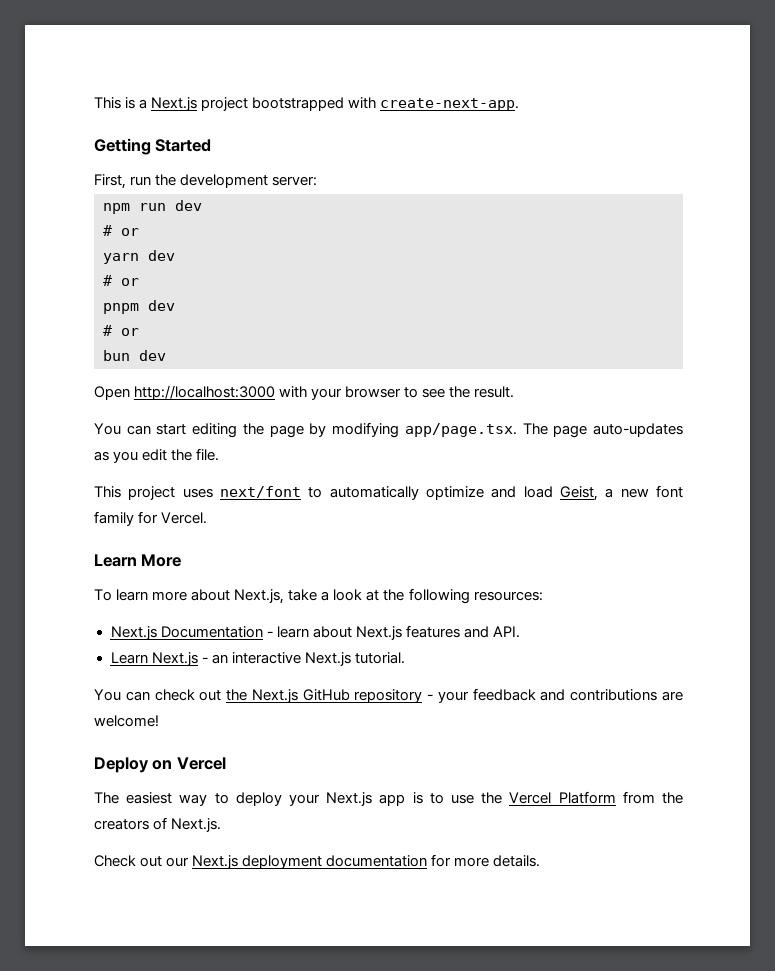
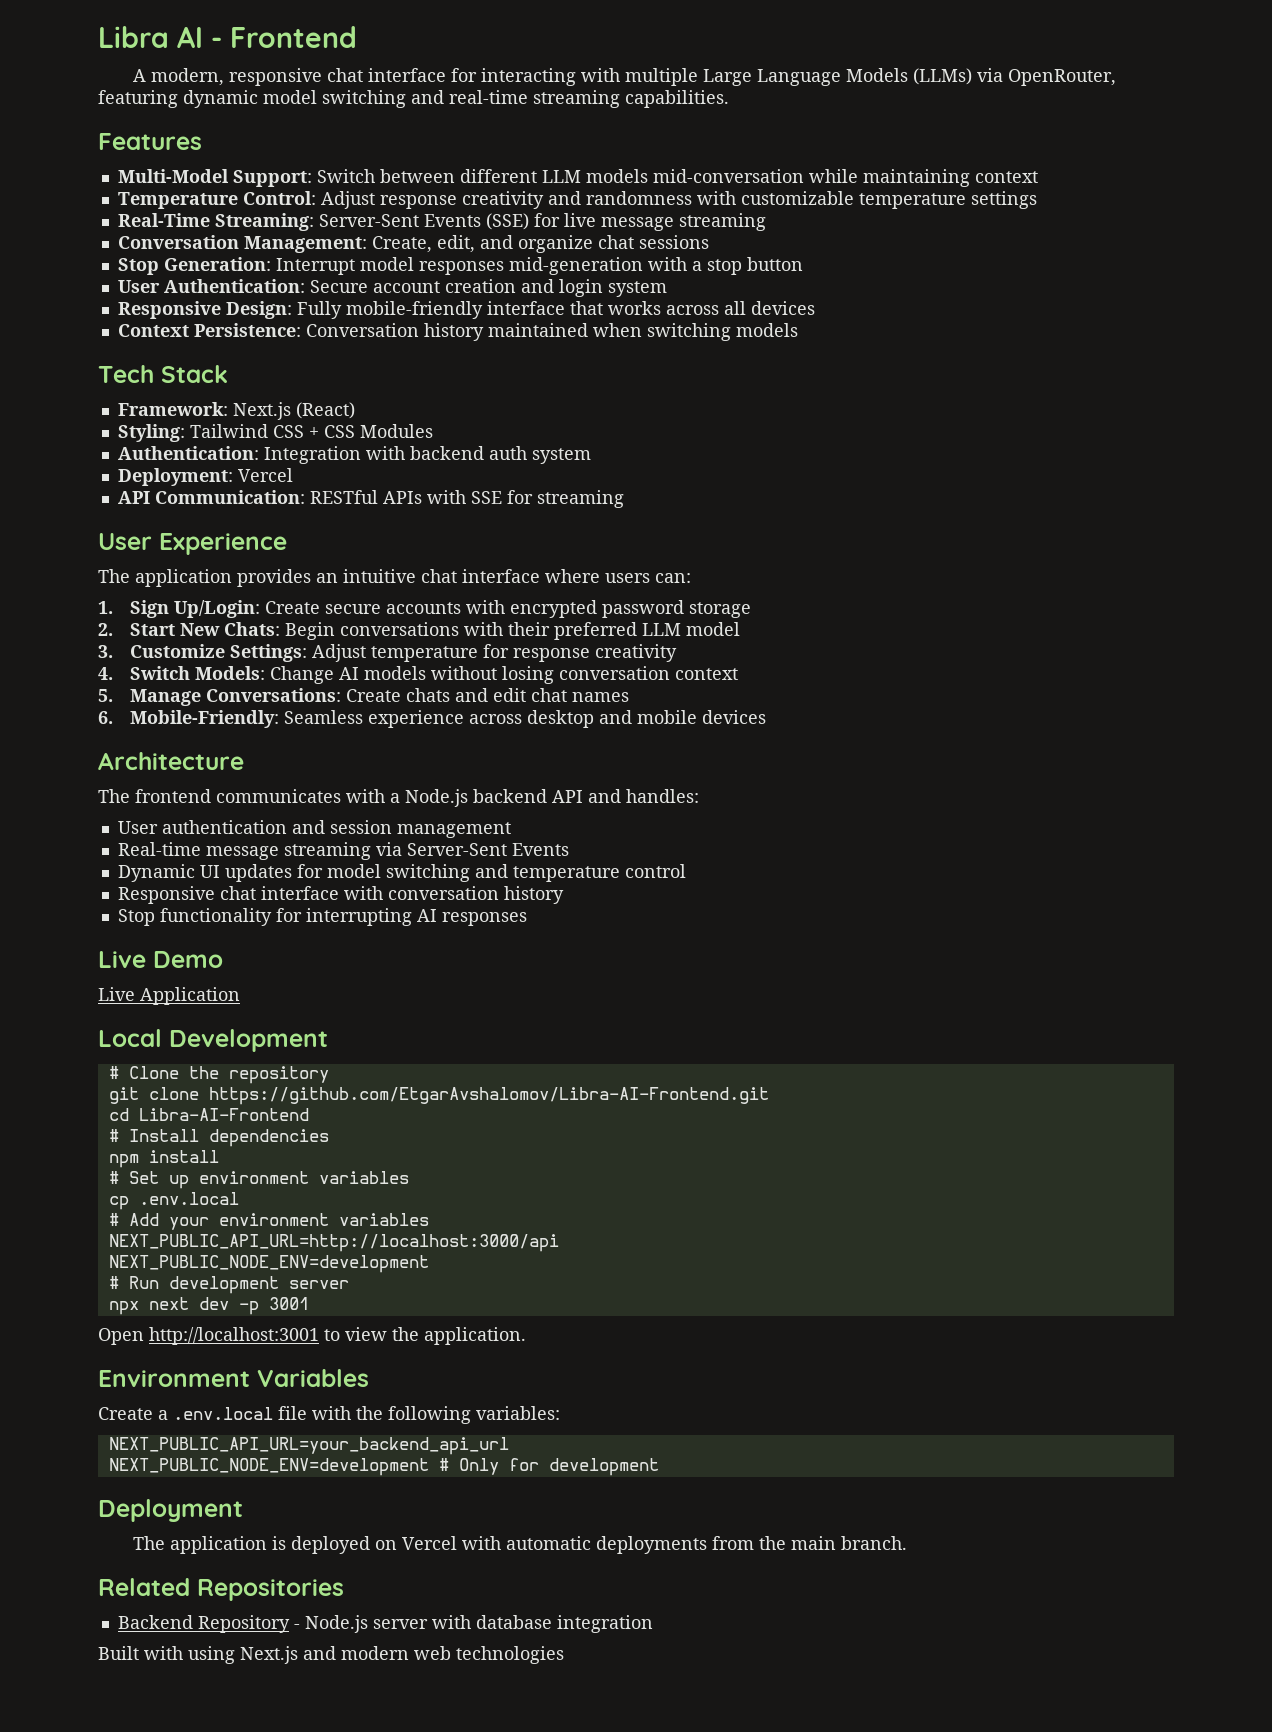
[94,97,520,111] [94,138,212,155] [94,174,318,189] This is a Next.js project bootstrapped with create-next-app. // Getting Started // First, run the development server: -> [98,26,357,48] [133,68,1117,86] [98,90,729,108] [98,133,202,150] [117,169,1038,187] [117,191,1037,209] [117,213,766,231] [117,235,709,253] [117,257,803,275] [117,279,667,297] [117,301,815,319] [117,323,798,341] [98,365,228,383] [117,402,355,420] [117,424,433,442] [117,446,591,464] [117,468,293,486] [117,490,624,508] [98,533,287,555] [98,569,691,587] [98,600,751,618] [98,622,740,640] [98,644,677,662] [98,666,738,684] [98,688,629,706] [98,710,766,728] [98,752,244,770] [98,789,699,807] [117,820,511,838] [117,842,569,860] [117,864,686,882] [117,886,564,904] [117,908,527,926] [98,951,223,968] [98,987,240,1005] [98,1029,328,1052] [108,1066,329,1084] [108,1087,769,1105] [108,1108,309,1121] [108,1129,329,1147] Libra AI - Frontend // A modern, responsive chat interface for interacting with multiple Large Language Models (LLMs) via OpenRouter, featuring dynamic model switching and real-time streaming capabilities. // Features // Multi-Model Support: Switch between different LLM models mid-conversation while maintaining context // Temperature Control: Adjust response creativity and randomness with customizable temperature settings // Real-Time Streaming: Server-Sent Events (SSE) for live message streaming // Conversation Management: Create, edit, and organize chat sessions // Stop Generation: Interrupt model responses mid-generation with a stop button // User Authentication: Secure account creation and login system // Responsive Design: Fully mobile-friendly interface that works across all devices // Context Persistence: Conversation history maintained when switching models // Tech Stack // Framework: Next.js (React) // Styling: Tailwind CSS + CSS Modules // Authentication: Integration with backend auth system // Deployment: Vercel // API Communication: RESTful APIs with SSE for streaming // User Experience // The application provides an intuitive chat interface where users can: // 1. Sign Up/Login: Create secure accounts with encrypted password storage // 2. Start New Chats: Begin conversations with their preferred LLM model // 3. Customize Settings: Adjust temperature for response creativity // 4. Switch Models: Change AI models without losing conversation context // 5. Manage Conversations: Create chats and edit chat names // 6. Mobile-Friendly: Seamless experience across desktop and mobile devices // Architecture // The frontend communicates with a Node.js backend API and handles: // User authentication and session management // Real-time message streaming via Server-Sent Events // Dynamic UI updates for model switching and temperature control // Responsive chat interface with conversation history // Stop functionality for interrupting AI responses // Live Demo // Live Application // Local Development // # Clone the repository // git clone https://github.com/EtgarAvshalomov/Libra-AI-Frontend.git // cd Libra-AI-Frontend // # Install dependencies
[139,200,202,211] [103,225,139,236] [103,250,175,264] [103,275,139,286] [103,300,175,314] [103,325,139,336] [103,350,166,361] run dev // # or // yarn dev // # or // pnpm dev // # or // bun dev -> [148,1150,219,1163] [108,1171,409,1189] [108,1192,239,1210] [108,1213,429,1230] [108,1234,559,1252] [108,1255,429,1273] [108,1276,349,1294] [108,1297,309,1315] install // # Set up environment variables // cp .env.local // # Add your environment variables // NEXT_PUBLIC_API_URL=http://localhost:3000/api // NEXT_PUBLIC_NODE_ENV=development // # Run development server // npx next dev -p 3001
[134,385,515,400] [94,422,683,438] [94,448,220,463] [94,485,683,501] [94,511,208,526] [94,554,182,567] [94,588,543,604] [110,625,520,640] [110,652,405,666] [94,688,683,703] [94,715,159,727] [94,757,226,773] [94,791,683,806] [94,817,222,832] [94,854,541,869] http://localhost:3000 with your browser to see the result. // You can start editing the page by modifying app/page.tsx. The page auto-updates as you edit the file. // This project uses next/font to automatically optimize and load Geist, a new font family for Vercel. // Learn More // To learn more about Next.js, take a look at the following resources: // Next.js Documentation - learn about Next.js features and API. // Learn Next.js - an interactive Next.js tutorial. // You can check out the Next.js GitHub repository - your feedback and contributions are welcome! // Deploy on Vercel // The easiest way to deploy your Next.js app is to use the Vercel Platform from the creators of Next.js. // Check out our Next.js deployment documentation for more details. -> [149,1327,526,1345] [98,1369,369,1387] [98,1406,560,1424] [108,1437,509,1455] [108,1458,659,1476] [98,1499,243,1522] [133,1536,908,1554] [98,1578,344,1601] [117,1615,653,1633] [98,1646,564,1664] http://localhost:3001 to view the application. // Environment Variables // Create a .env.local file with the following variables: // NEXT_PUBLIC_API_URL=your_backend_api_url // NEXT_PUBLIC_NODE_ENV=development # Only for development // Deployment // The application is deployed on Vercel with automatic deployments from the main branch. // Related Repositories // Backend Repository - Node.js server with database integration // Built with using Next.js and modern web technologies

